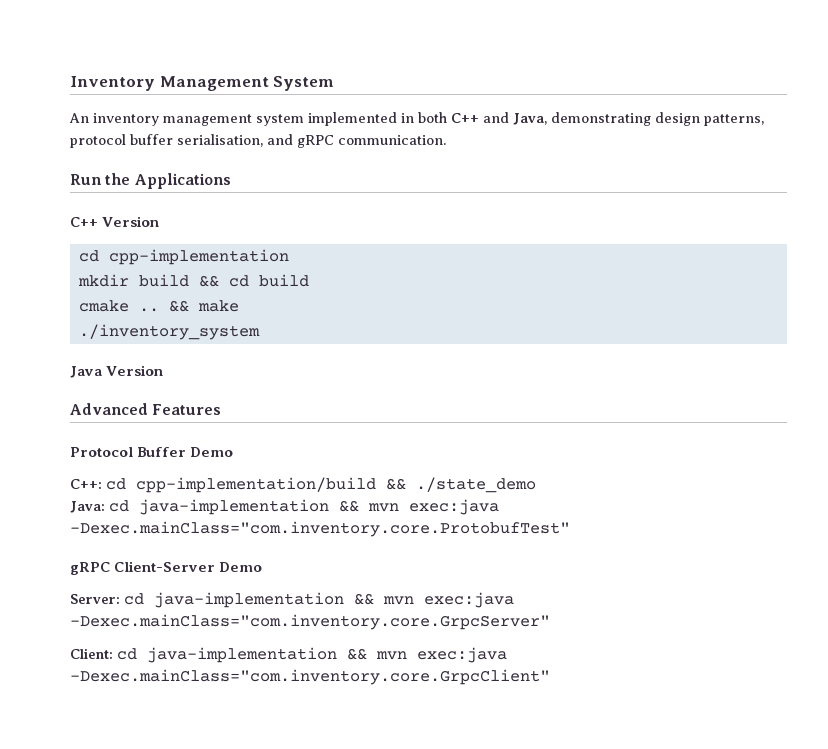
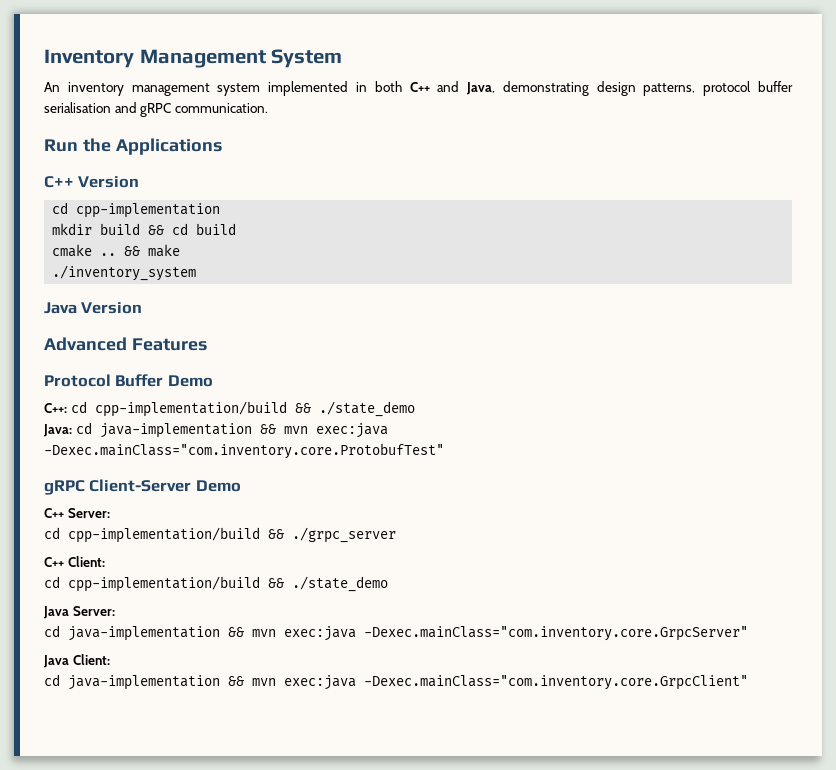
[177,134,263,147] serialisation, -> [44,102,111,113] serialisation
[70,594,120,604] Server: -> [44,508,110,518] [44,527,396,543] [44,556,105,567] [44,576,388,592] [43,606,115,619] C++ Server: // cd cpp-implementation/build && ./grpc_server // C++ Client: // cd cpp-implementation/build && ./state_demo // Java Server: //
[70,648,113,659] Client: -> [43,654,110,668] Java Client: //

